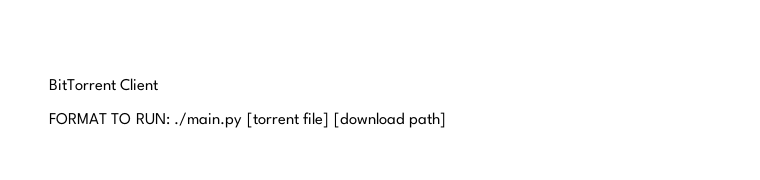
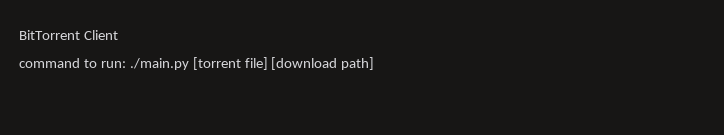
[49,112,170,125] FORMAT TO RUN: -> [19,58,126,68] command to run:

